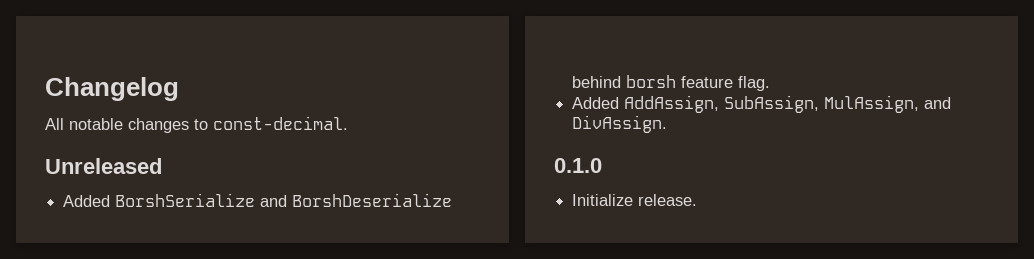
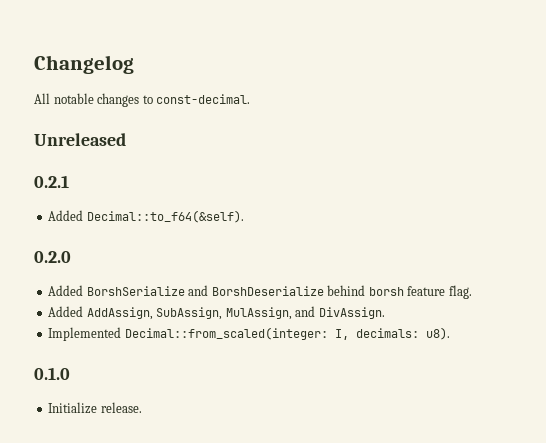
(162, 166) none -> [34,175,69,188] [48,210,244,223] [34,251,71,263] // 0.2.1 // Added Decimal::to_f64(&self). // 0.2.0
(668, 124) none -> [48,327,450,341] // Implemented Decimal::from_scaled(integer: I, decimals: u8).

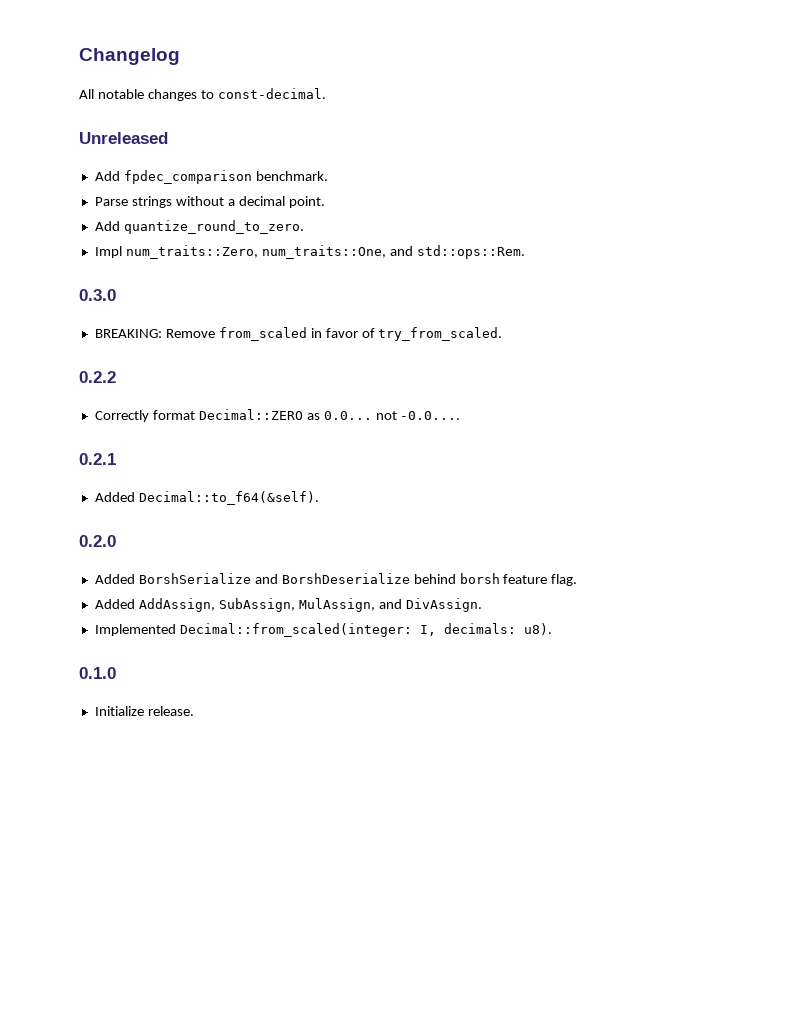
(126, 139) none -> [94,170,328,184] [94,196,325,208] [94,220,304,234] [94,245,525,259] [79,289,116,301] [94,327,503,341] [79,371,116,383] [94,409,461,422] // Add fpdec_comparison benchmark. // Parse strings without a decimal point. // Add quantize_round_to_zero. // Impl num_traits::Zero, num_traits::One, and std::ops::Rem. // 0.3.0 // BREAKING: Remove from_scaled in favor of try_from_scaled. // 0.2.2 // Correctly format Decimal::ZERO as 0.0... not -0.0....

